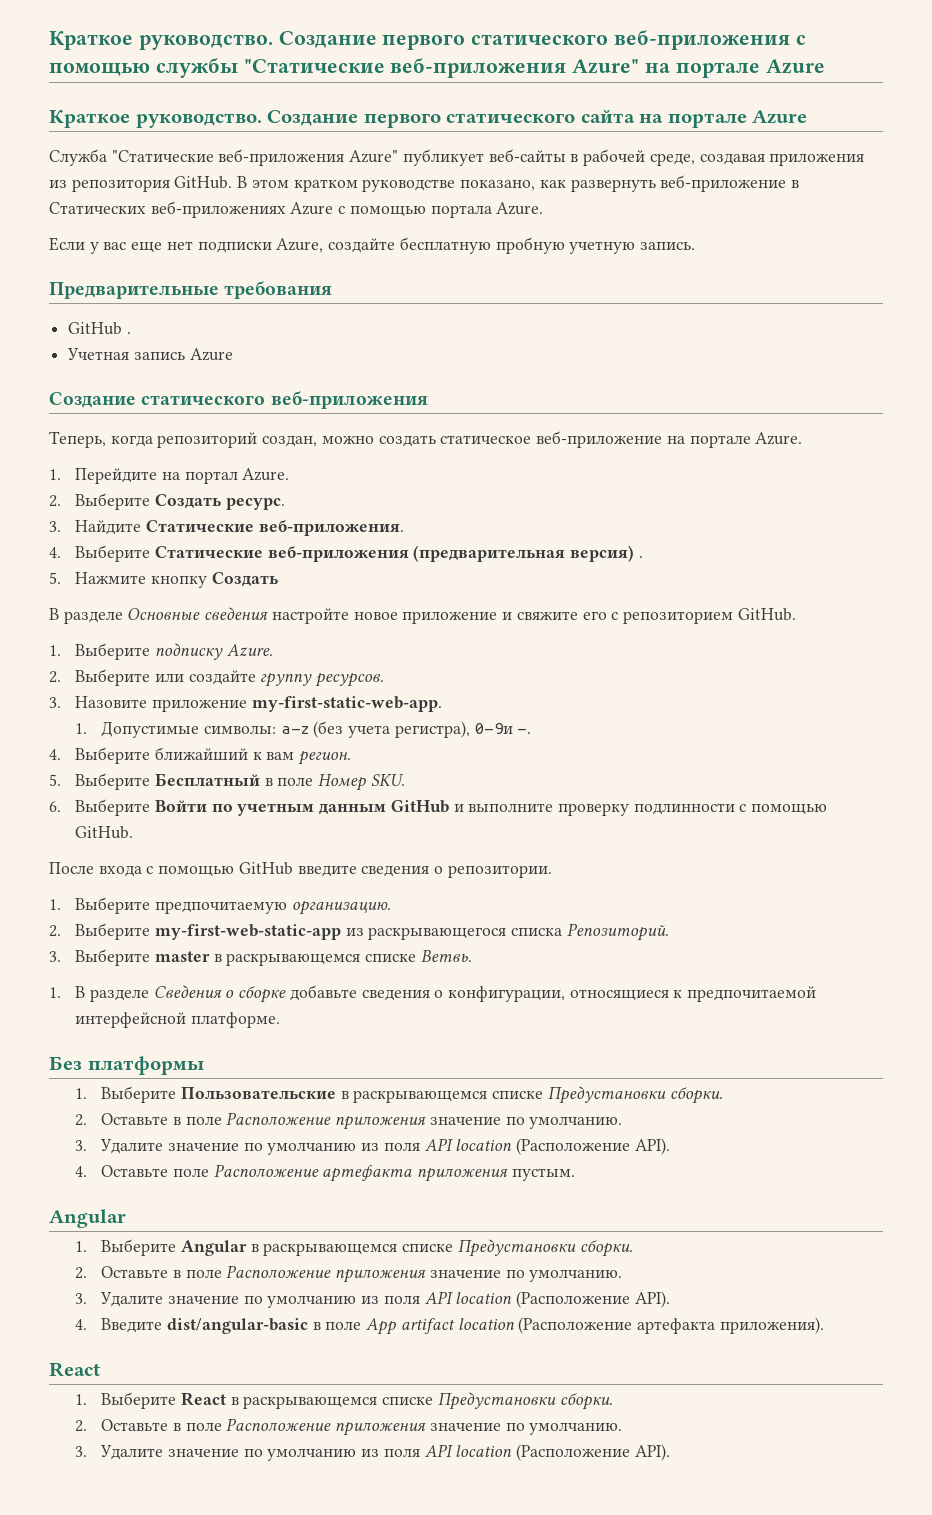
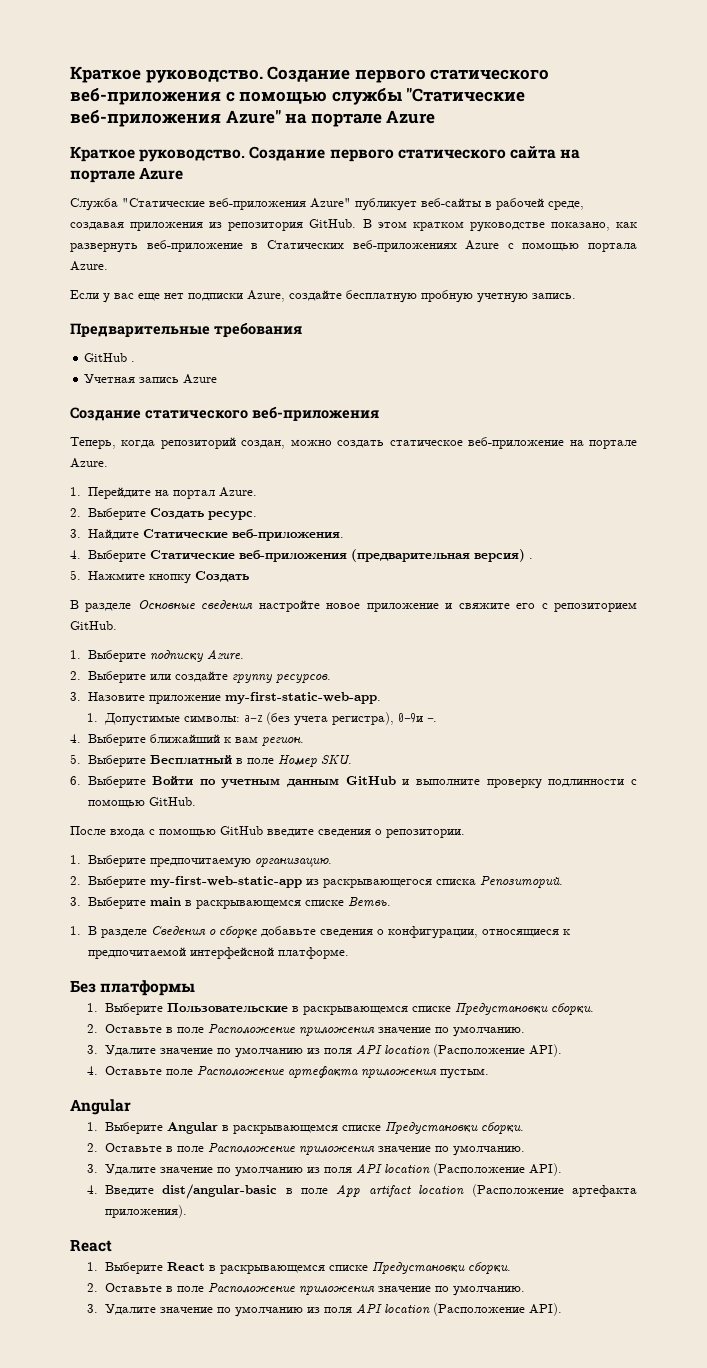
[154,951,210,962] master -> [149,897,181,906] main

